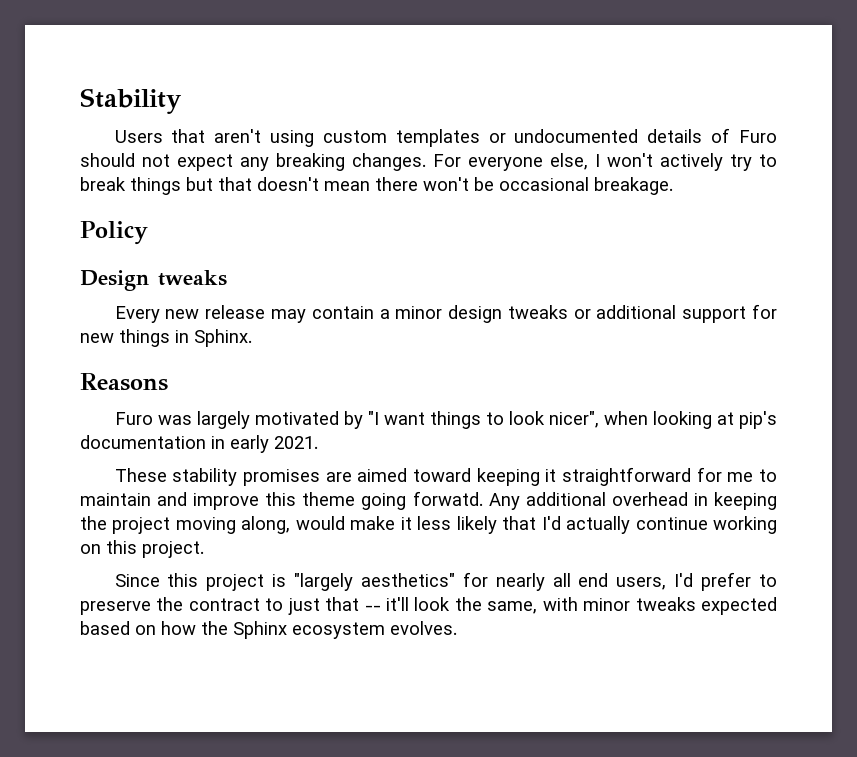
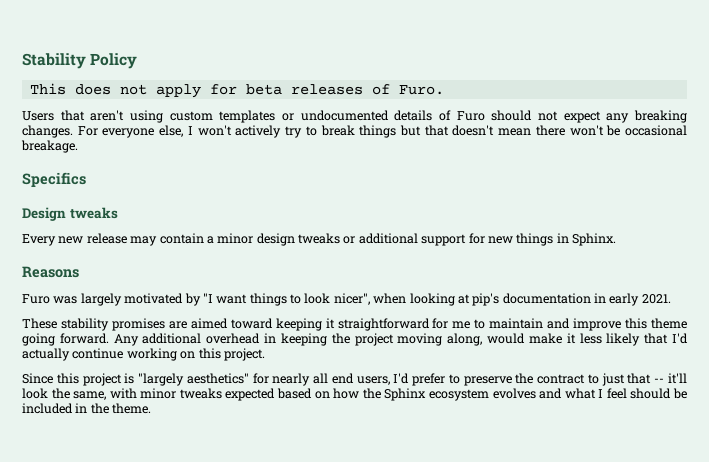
(182, 101) none -> [90,53,138,69] [29,83,444,98] Policy // This does not apply for beta releases of Furo.
[80,221,148,245] Policy -> [22,172,86,187] Specifics
[412,491,483,506] forwatd. -> [59,333,109,344] forward.
[390,621,457,635] evolves. -> [492,388,687,399] [22,403,152,414] evolves and what I feel should be included in the theme.

